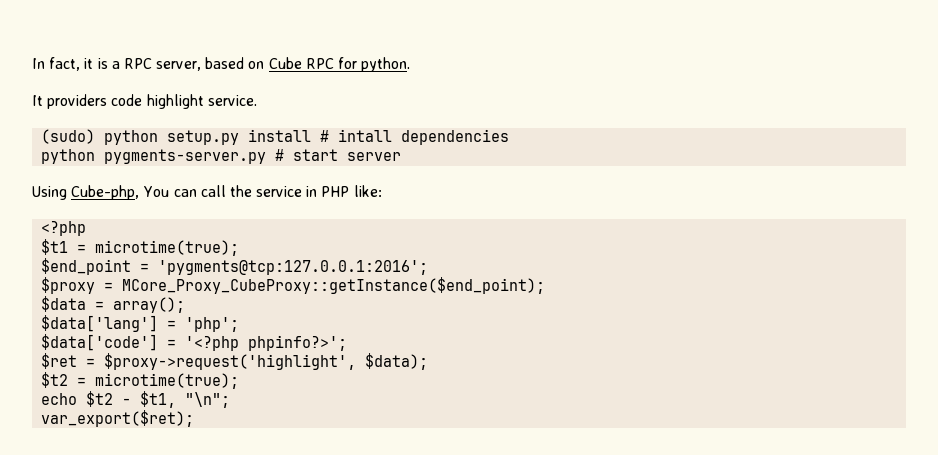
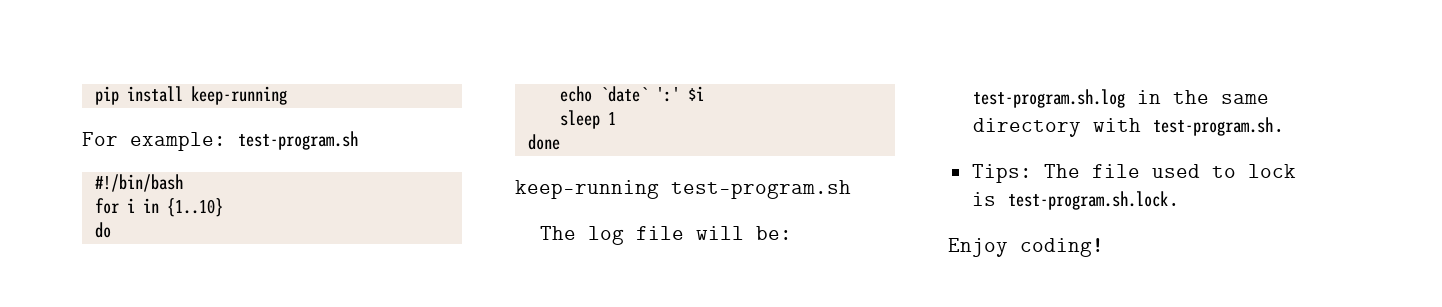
[32,57,411,72] [32,94,257,109] [41,129,510,145] [41,149,402,164] [32,185,382,200] [41,221,87,236] [41,239,240,256] [41,258,429,275] [41,277,546,294] [41,296,186,313] [41,315,240,332] [41,334,348,351] [41,353,429,370] [41,372,240,389] [41,391,231,408] [41,410,195,427] In fact, it is a RPC server, based on Cube RPC for python. // It providers code highlight service. // (sudo) python setup.py install # intall dependencies // python pygments-server.py # start server // Using Cube-php, You can call the service in PHP like: // <?php // $t1 = microtime(true); // $end_point = 'pygments@tcp:127.0.0.1:2016'; // $proxy = MCore_Proxy_CubeProxy::getInstance($end_point); // $data = array(); // $data['lang'] = 'php'; // $data['code'] = '<?php phpinfo?>'; // $ret = $proxy->request('highlight', $data); // $t2 = microtime(true); // echo $t2 - $t1, "\n"; // var_export($ret); -> [94,86,287,105] [82,131,358,151] [94,174,183,192] [94,198,223,217] [94,222,111,238] [559,86,704,102] [559,110,616,129] [527,134,560,150] [515,180,851,199] [540,226,793,245] [973,89,1270,108] [973,117,1286,137] [971,164,1296,183] [971,191,1180,210] [948,238,1104,257] pip install keep-running // For example: test-program.sh // #!/bin/bash // for i in {1..10} // do // echo `date` ':' $i // sleep 1 // done // keep-running test-program.sh // The log file will be: test-program.sh.log in the same directory with test-program.sh. // Tips: The file used to lock is test-program.sh.lock. // Enjoy coding!

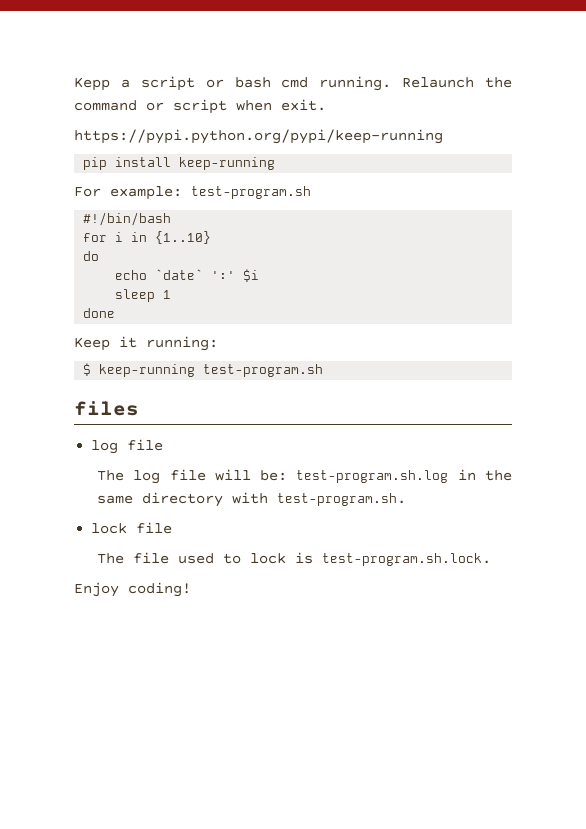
(94, 95) none -> [74,76,512,91] [74,99,326,114] [74,129,443,144] Kepp a script or bash cmd running. Relaunch the command or script when exit. // https://pypi.python.org/pypi/keep-running //
(560, 142) none -> [74,336,218,351] [83,363,92,376] Keep it running: // $
(851, 189) none -> [74,401,139,416] [91,439,164,454] // files // log file
[971,164,1032,183] Tips: -> [91,522,173,534] lock file //

